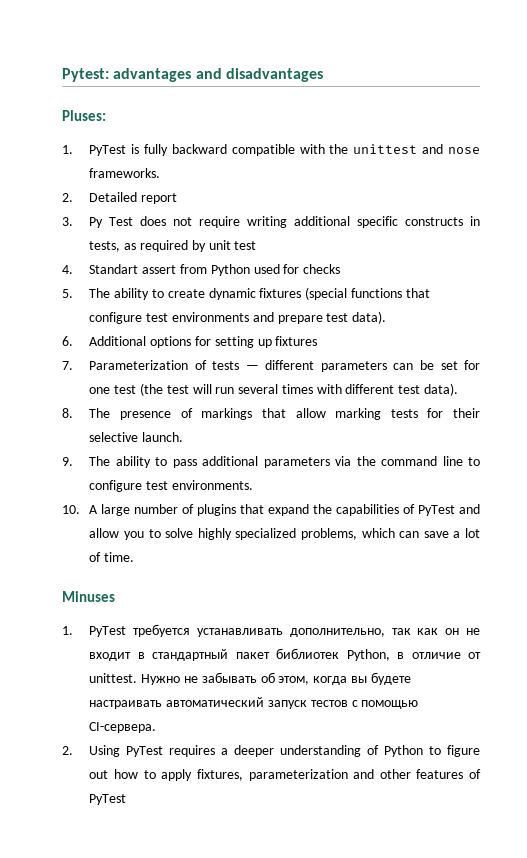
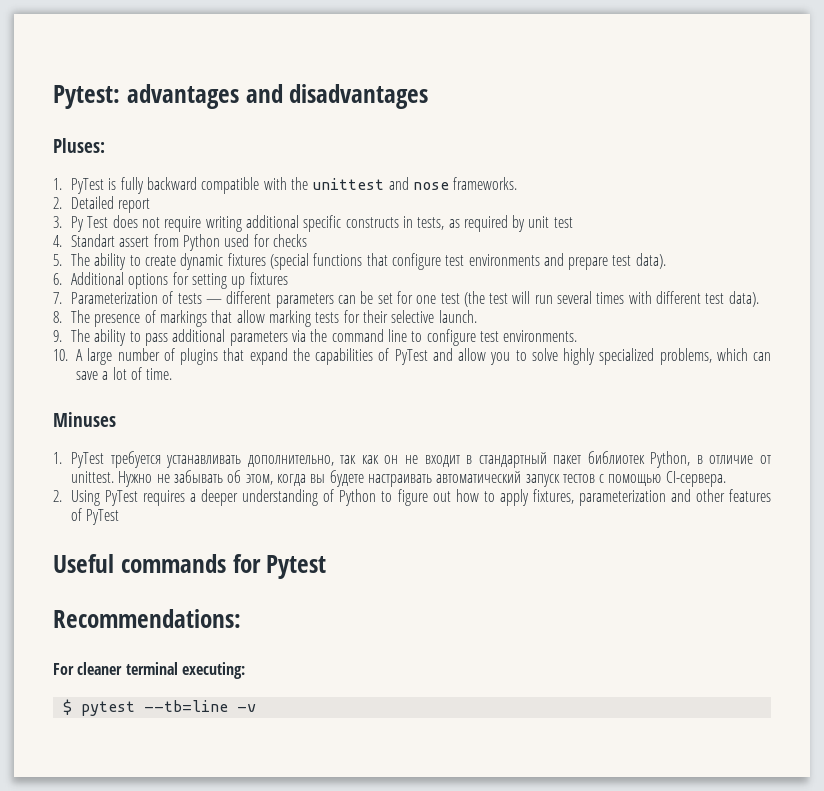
(127, 799) none -> [53,554,327,579] [53,609,241,628] [53,662,245,679] [62,699,256,716] // Useful commands for Pytest // Recommendations: // For cleaner terminal executing: // $ pytest --tb=line -v

